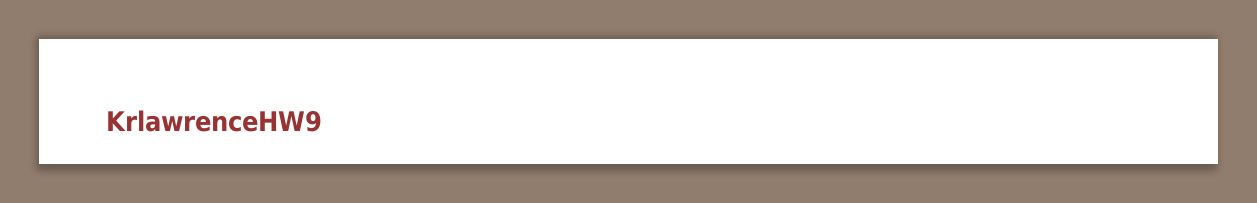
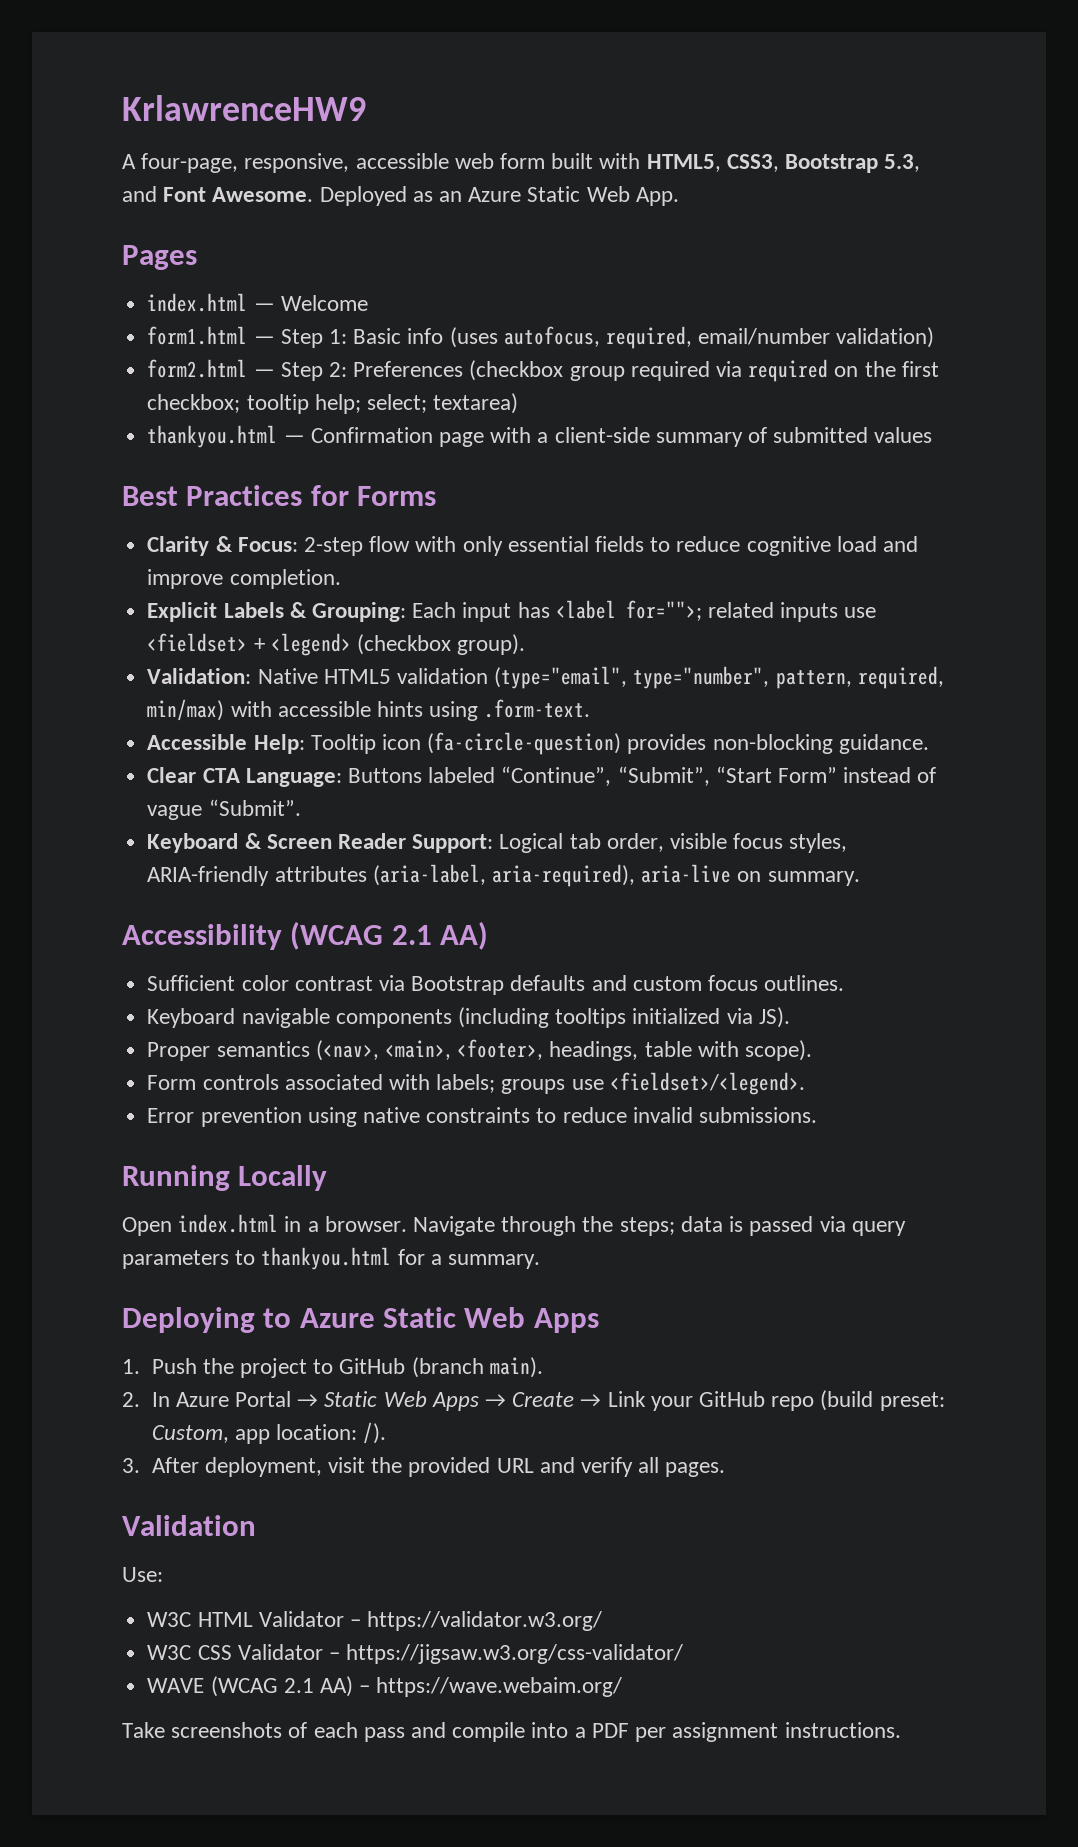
(322, 121) none -> [122,153,921,173] [122,186,679,206] [122,245,197,270] [147,293,368,312] [147,326,935,349] [147,359,939,382] [147,393,519,414] [147,425,933,448] [122,485,437,506] [147,536,919,556] [147,569,341,589] [147,600,877,622] [147,633,526,656] [147,666,944,689] [147,699,591,721] [147,732,929,755] [147,766,937,787] [147,799,301,820] [147,833,848,853] [147,864,860,887] [122,921,489,950] [147,975,845,995] [147,1007,790,1028] [147,1039,812,1061] [147,1072,805,1095] [147,1107,817,1127] [122,1165,328,1191] [122,1214,906,1236] [122,1247,541,1270] [122,1307,599,1333] [122,1357,543,1378] [122,1390,945,1411] [151,1422,387,1444] [122,1457,726,1477] [122,1515,256,1536] [122,1567,163,1582] [147,1611,603,1631] [147,1644,684,1664] [147,1676,623,1697] [122,1722,901,1742] // A four-page, responsive, accessible web form built with HTML5, CSS3, Bootstrap 5.3, and Font Awesome. Deployed as an Azure Static Web App. // Pages // index.html — Welcome // form1.html — Step 1: Basic info (uses autofocus, required, email/number validation) // form2.html — Step 2: Preferences (checkbox group required via required on the first checkbox; tooltip help; select; textarea) // thankyou.html — Confirmation page with a client-side summary of submitted values // Best Practices for Forms // Clarity & Focus: 2-step flow with only essential fields to reduce cognitive load and improve completion. // Explicit Labels & Grouping: Each input has <label for="">; related inputs use <fieldset> + <legend> (checkbox group). // Validation: Native HTML5 validation (type="email", type="number", pattern, required, min/max) with accessible hints using .form-text. // Accessible Help: Tooltip icon (fa-circle-question) provides non-blocking guidance. // Clear CTA Language: Buttons labeled “Continue”, “Submit”, “Start Form” instead of vague “Submit”. // Keyboard & Screen Reader Support: Logical tab order, visible focus styles, ARIA-friendly attributes (aria-label, aria-required), aria-live on summary. // Accessibility (WCAG 2.1 AA) // Sufficient color contrast via Bootstrap defaults and custom focus outlines. // Keyboard navigable components (including tooltips initialized via JS). // Proper semantics (<nav>, <main>, <footer>, headings, table with scope). // Form controls associated with labels; groups use <fieldset>/<legend>. // Error prevention using native constraints to reduce invalid submissions. // Running Locally // Open index.html in a browser. Navigate through the steps; data is passed via query parameters to thankyou.html for a summary. // Deploying to Azure Static Web Apps // 1. Push the project to GitHub (branch main). // 2. In Azure Portal → Static Web Apps → Create → Link your GitHub repo (build preset: Custom, app location: /). // 3. After deployment, visit the provided URL and verify all pages. // Validation // Use: // W3C HTML Validator – https://validator.w3.org/ // W3C CSS Validator – https://jigsaw.w3.org/css-validator/ // WAVE (WCAG 2.1 AA) – https://wave.webaim.org/ // Take screenshots of each pass and compile into a PDF per assignment instructions.

